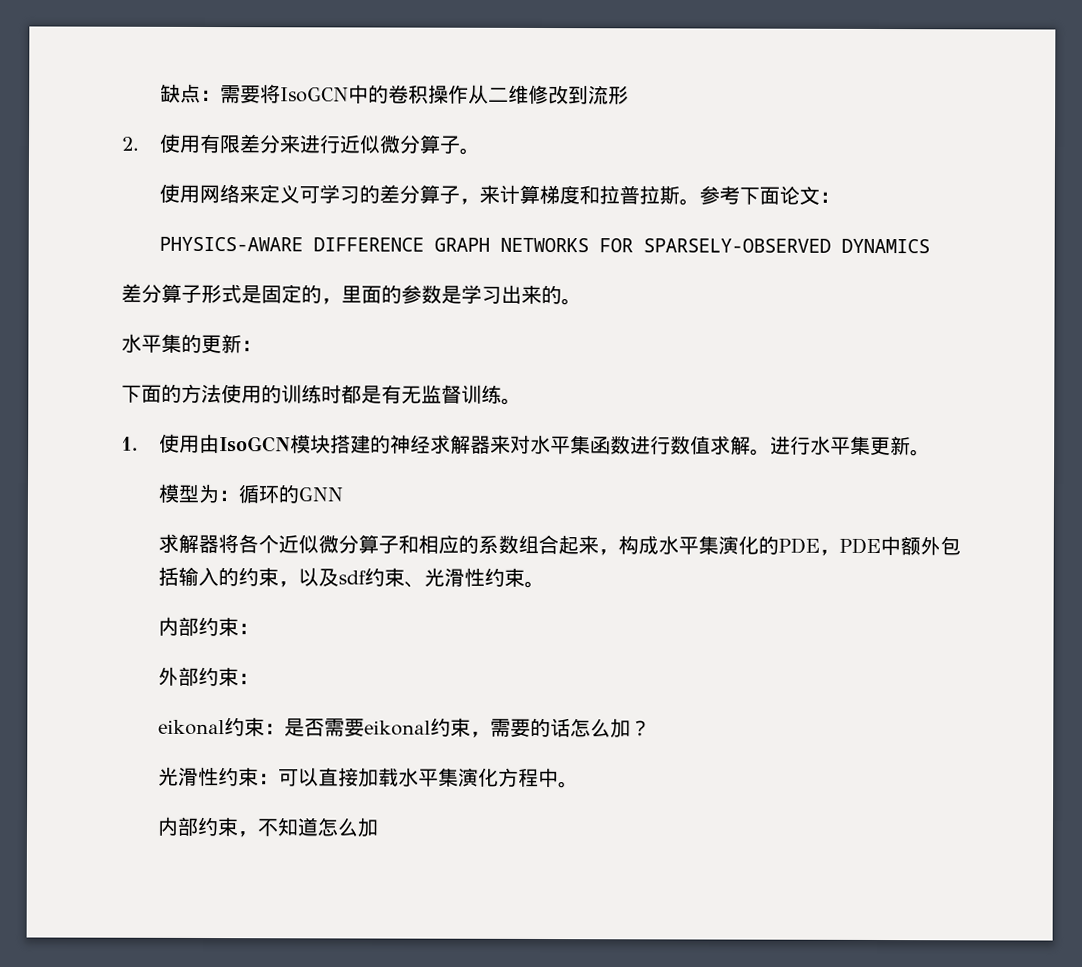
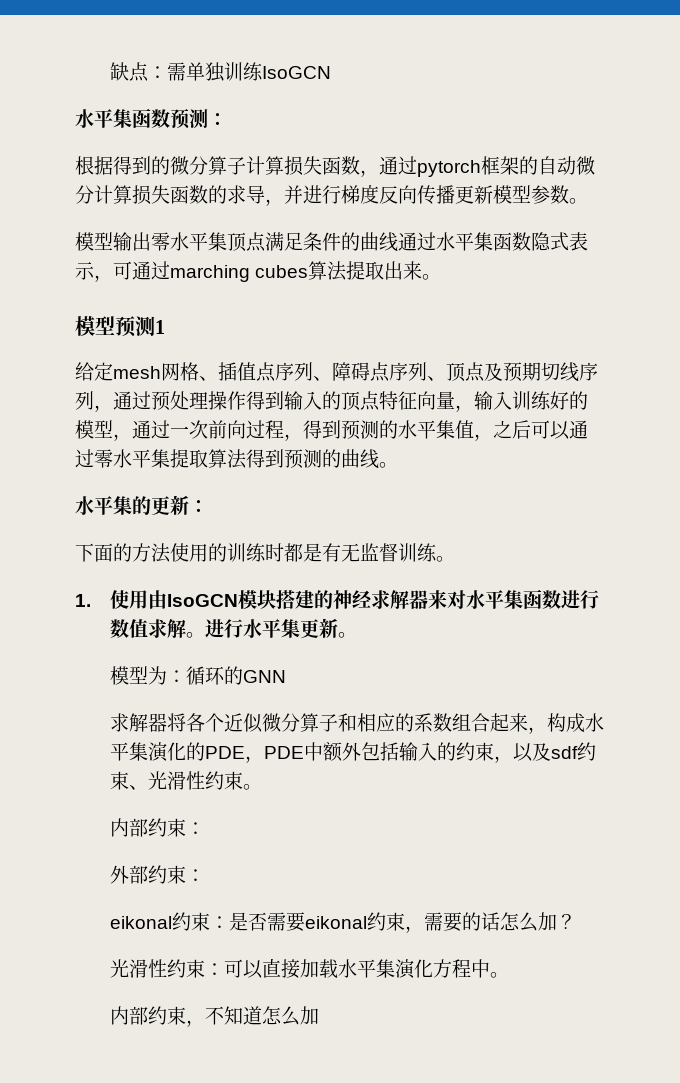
[240,84,630,105] [121,133,481,155] [159,183,841,206] [159,236,931,254] [121,283,562,305] 要将IsoGCN中的卷积操作从二维修改到流形 // 2.使用有限差分来进行近似微分算子。 // 使用网络来定义可学习的差分算子，来计算梯度和拉普拉斯。参考下面论文： // PHYSICS-AWARE DIFFERENCE GRAPH NETWORKS FOR SPARSELY-OBSERVED DYNAMICS // 差分算子形式是固定的，里面的参数是学习出来的 -> [185,62,331,82] [75,108,227,129] [75,156,595,177] [75,185,588,206] [75,232,588,252] [75,261,442,282] [75,316,165,337] [75,362,598,382] [75,391,588,412] [75,420,588,441] [75,449,379,469] 单独训练IsoGCN // 水平集函数预测： // 根据得到的微分算子计算损失函数，通过pytorch框架的自动微分计算损失函数的求导，并进行梯度反向传播更新模型参数。 // 模型输出零水平集顶点满足条件的曲线通过水平集函数隐式表示，可通过marching cubes算法提取出来。 // 模型预测1 // 给定mesh网格、插值点序列、障碍点序列、顶点及预期切线序列，通过预处理操作得到输入的顶点特征向量，输入训练好的模型，通过一次前向过程，得到预测的水平集值，之后可以通过零水平集提取算法得到预测的曲线

